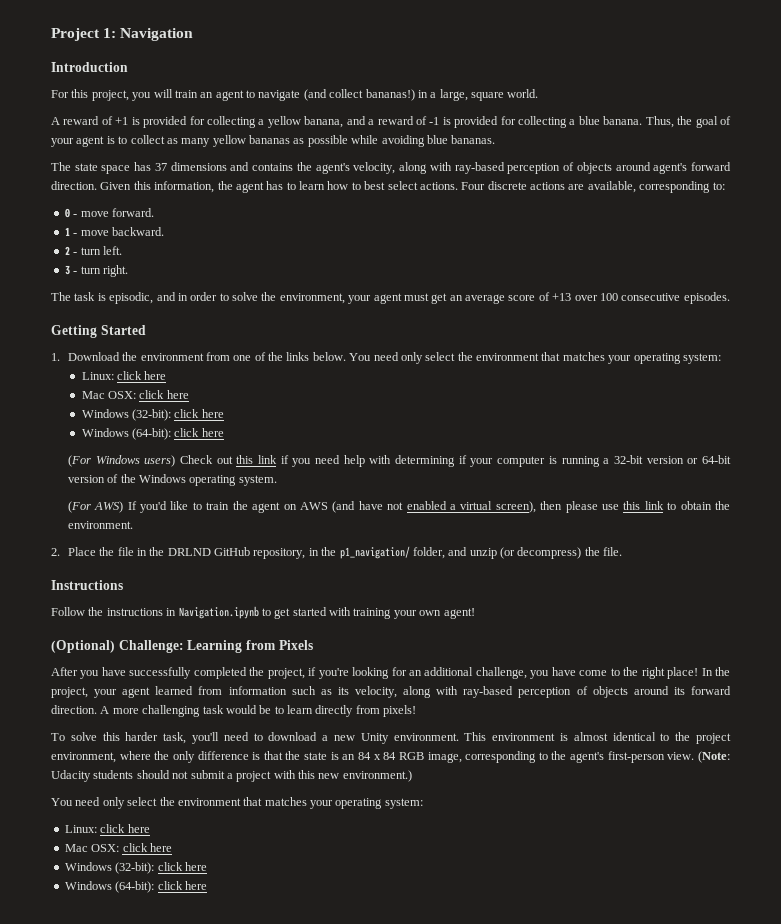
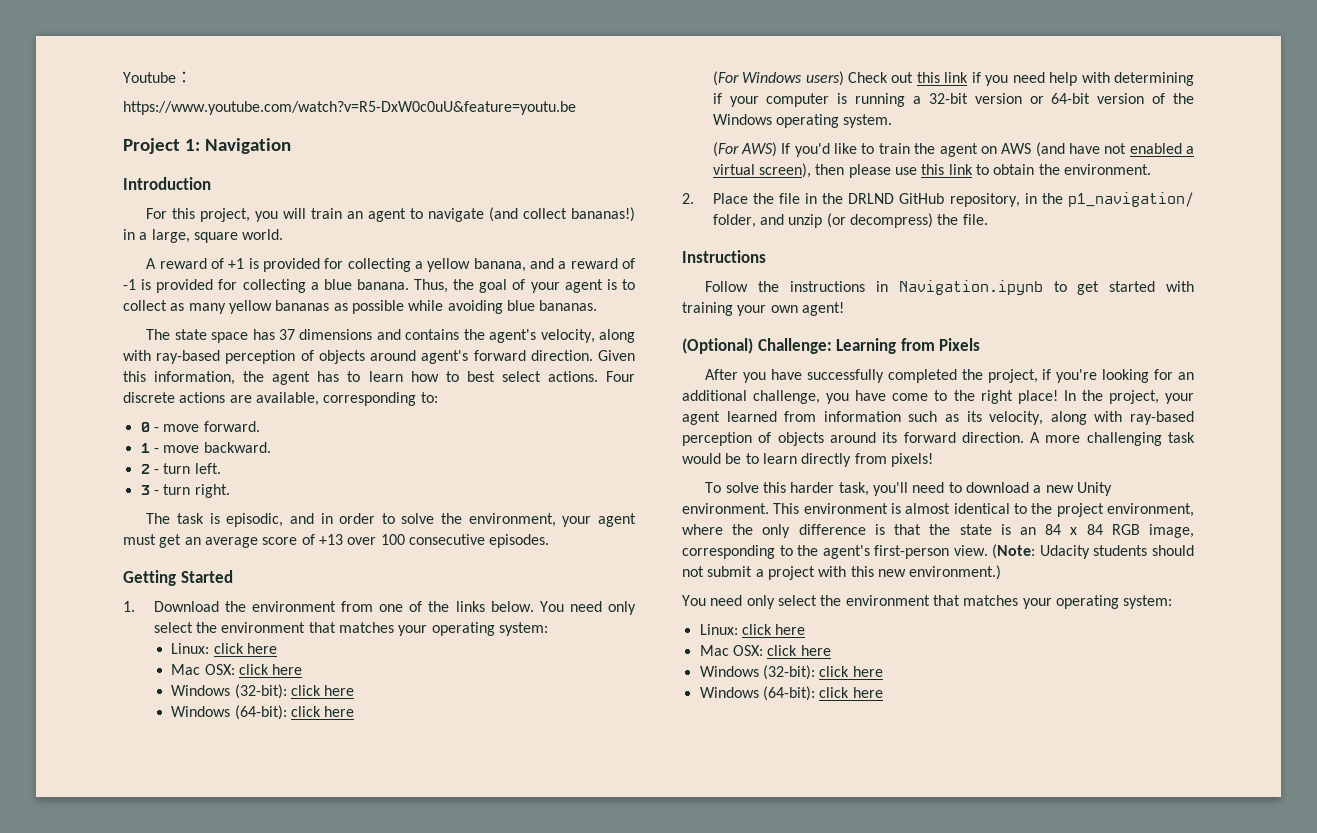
(51, 34) none -> [123,71,192,83] [123,101,576,115] Youtube： // https://www.youtube.com/watch?v=R5-DxW0c0uU&feature=youtu.be //

